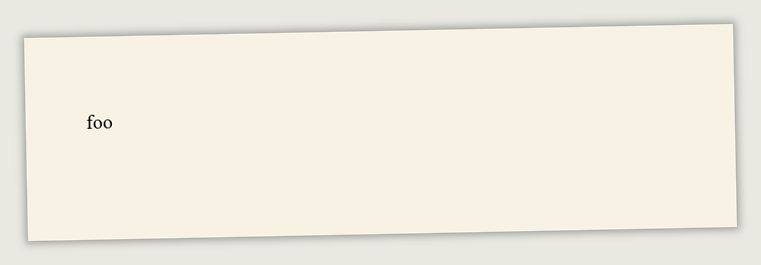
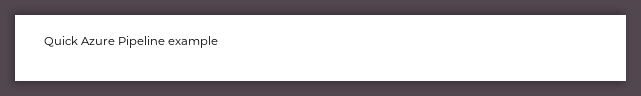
[86,114,113,129] foo -> [44,36,219,48] Quick Azure Pipeline example

